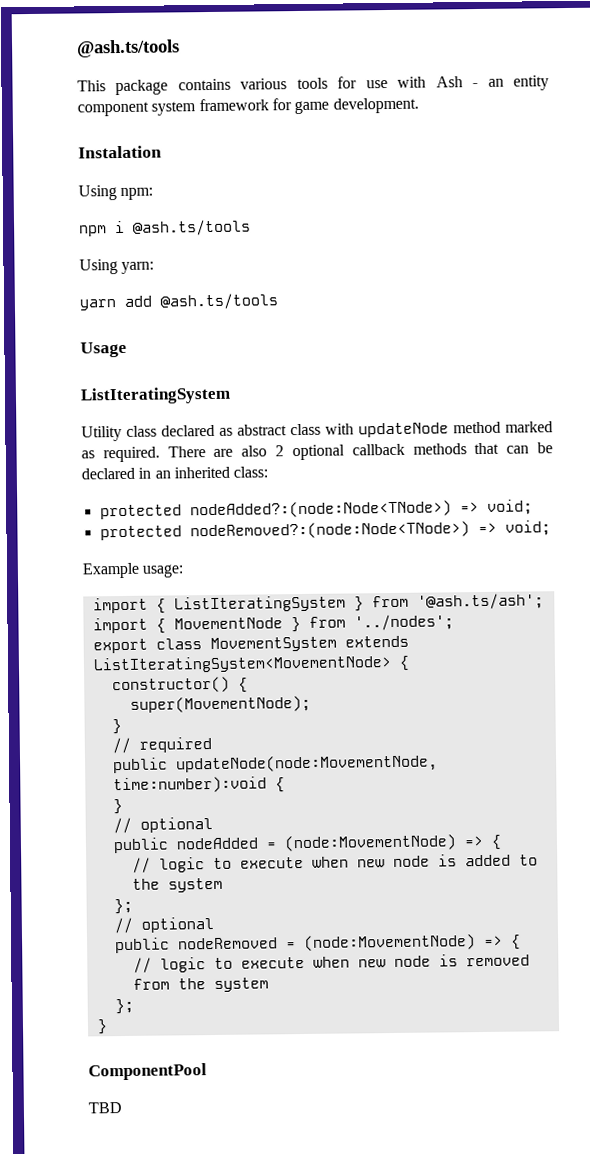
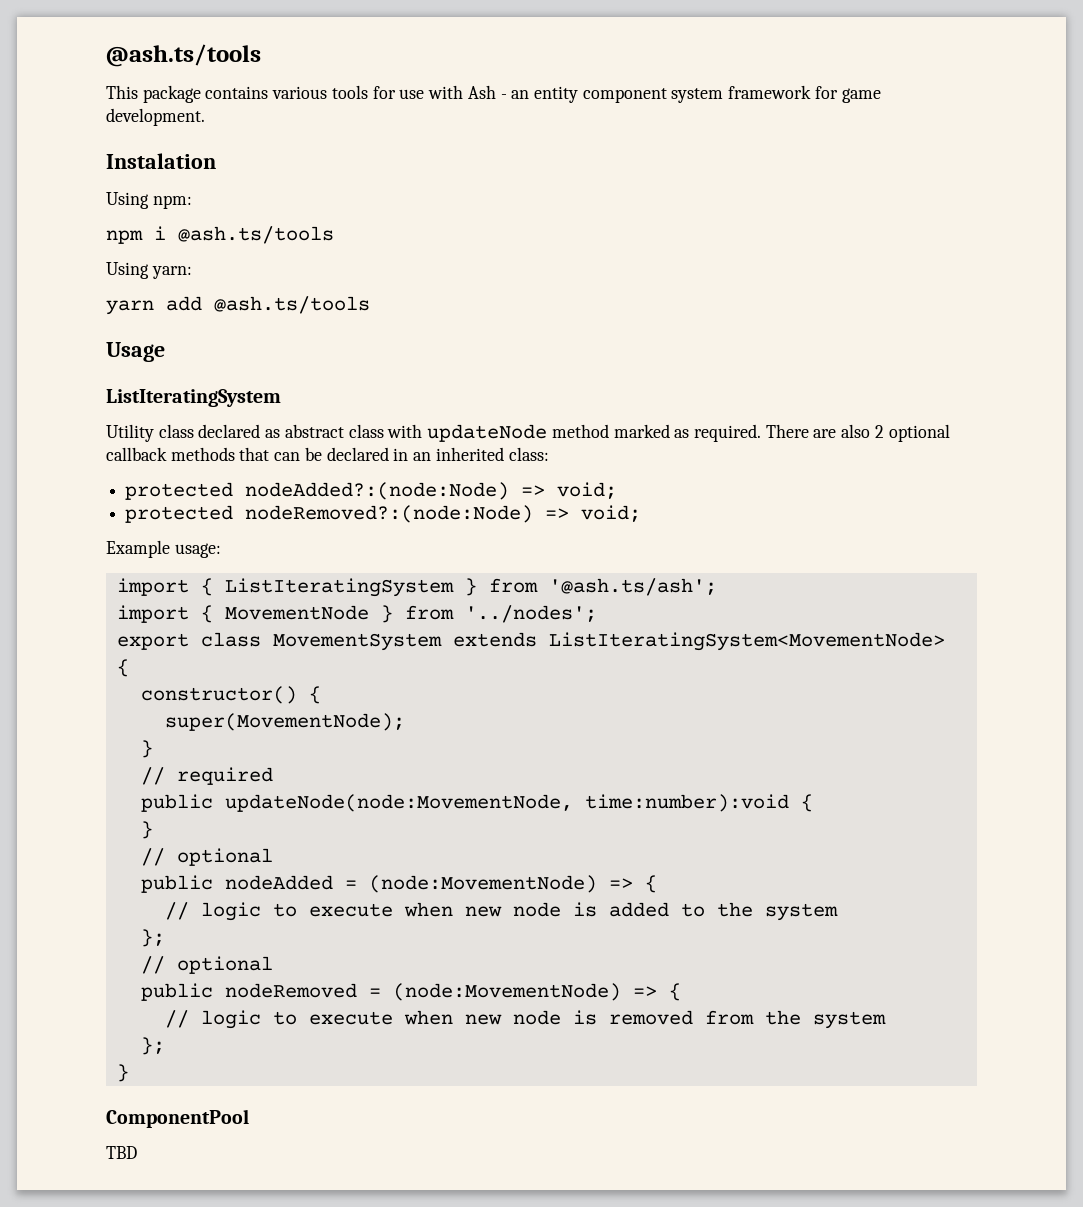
[189,500,452,519] nodeAdded?:(node:Node<TNode>) -> [245,482,510,500] nodeAdded?:(node:Node)
[189,521,470,540] nodeRemoved?:(node:Node<TNode>) -> [245,505,534,523] nodeRemoved?:(node:Node)

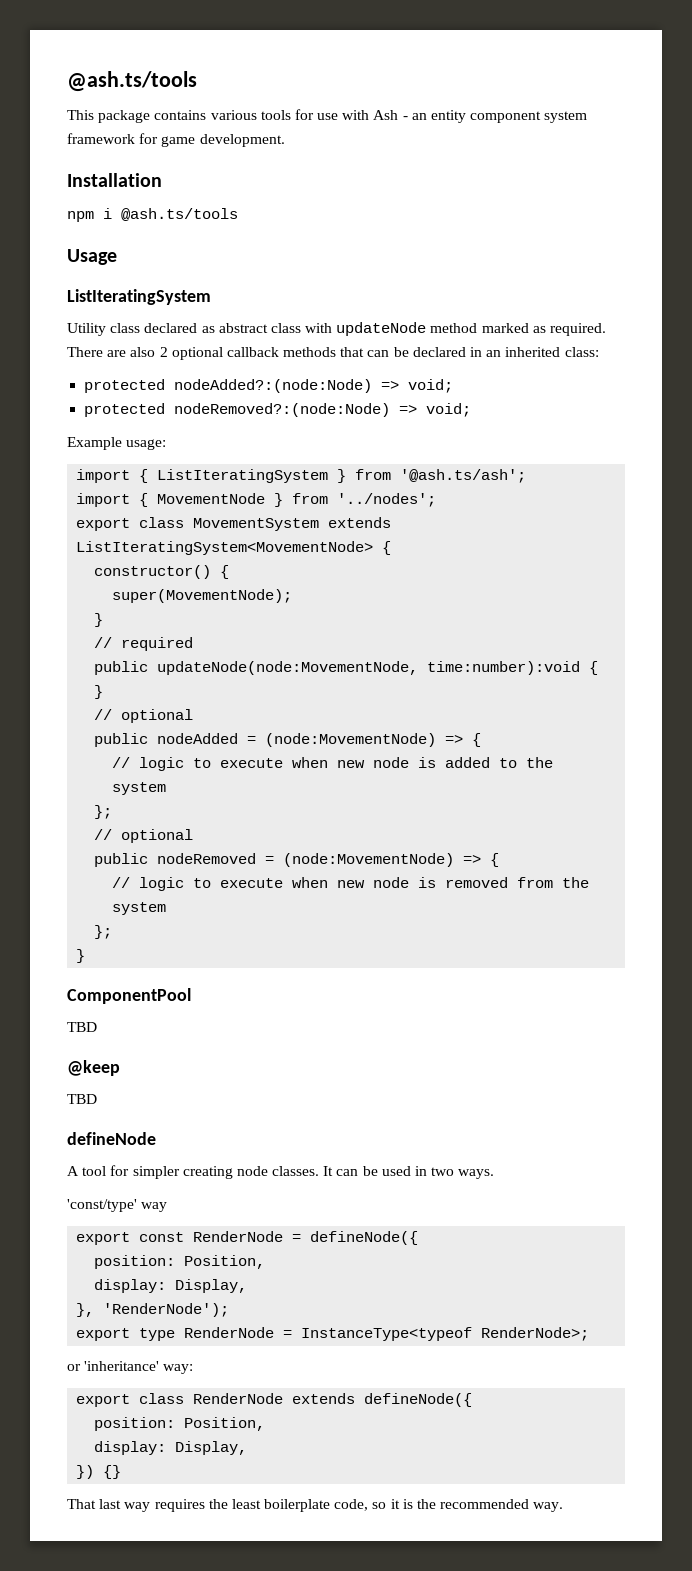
[106,153,216,169] [106,192,192,209] Instalation // Using npm: -> [67,173,162,187] Installation
[106,262,192,279] [106,296,370,315] // Using yarn: // yarn add @ash.ts/tools -> (238, 214) none
(137, 1152) none -> [67,1060,120,1076] [67,1094,97,1104] [67,1132,156,1145] [67,1165,495,1179] [67,1199,168,1212] [76,1231,419,1245] [94,1255,266,1269] [94,1279,248,1293] [76,1303,230,1317] [76,1327,590,1341] [67,1361,194,1374] [76,1393,473,1407] [94,1417,266,1431] [94,1441,248,1455] [76,1465,122,1479] [67,1499,564,1512] // @keep // TBD // defineNode // A tool for simpler creating node classes. It can be used in two ways. // 'const/type' way // export const RenderNode = defineNode({ // position: Position, // display: Display, // }, 'RenderNode'); // export type RenderNode = InstanceType<typeof RenderNode>; // or 'inheritance' way: // export class RenderNode extends defineNode({ // position: Position, // display: Display, // }) {} // That last way requires the least boilerplate code, so it is the recommended way.

